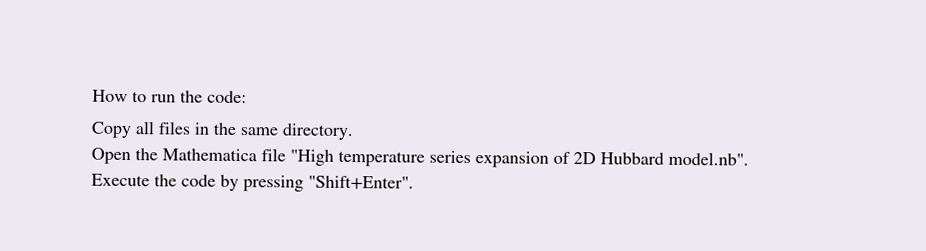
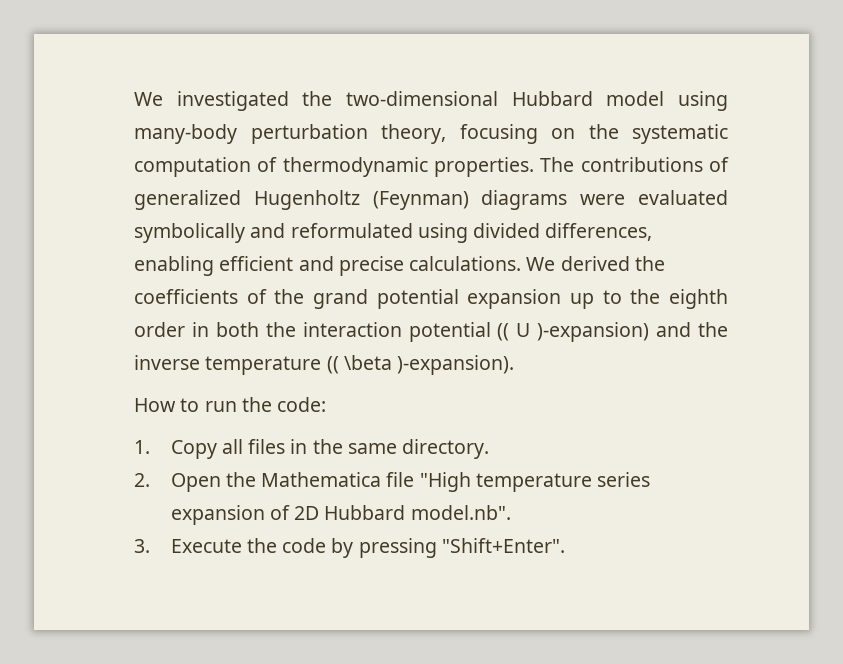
(92, 96) none -> [134,91,728,111] [134,124,728,144] [134,157,729,177] [134,190,728,210] [134,223,653,243] [134,256,665,276] [134,289,728,309] [134,322,728,342] [134,355,515,375] We investigated the two-dimensional Hubbard model using many-body perturbation theory, focusing on the systematic computation of thermodynamic properties. The contributions of generalized Hugenholtz (Feynman) diagrams were evaluated symbolically and reformulated using divided differences, enabling efficient and precise calculations. We derived the coefficients of the grand potential expansion up to the eighth order in both the interaction potential (( U )-expansion) and the inverse temperature (( \beta )-expansion). //
(247, 97) none -> [134,440,150,454] 1.
(354, 132) none -> [134,473,150,487] 2.
(749, 158) none -> [134,539,150,553] 3.

